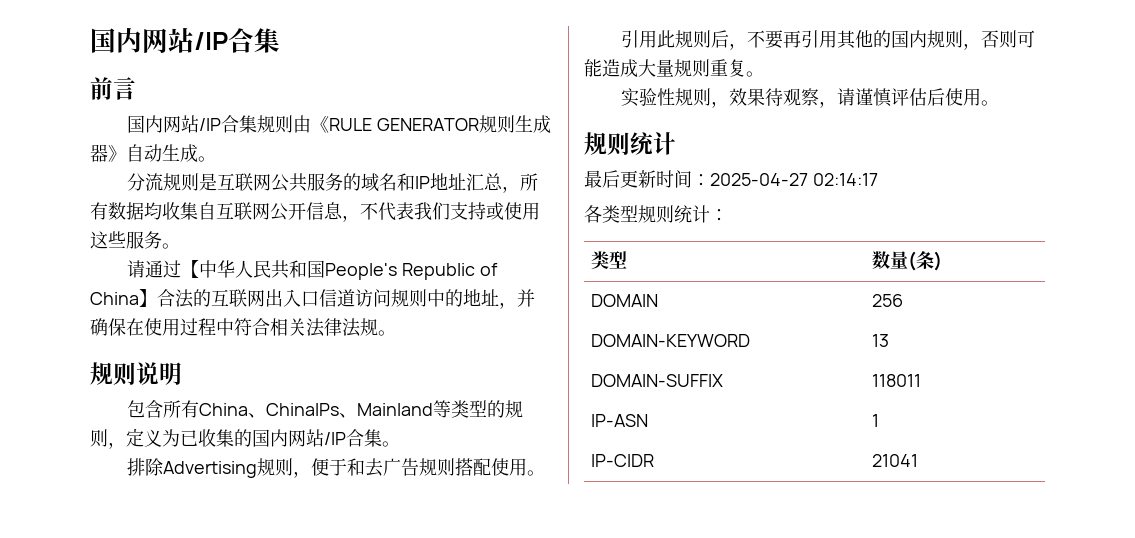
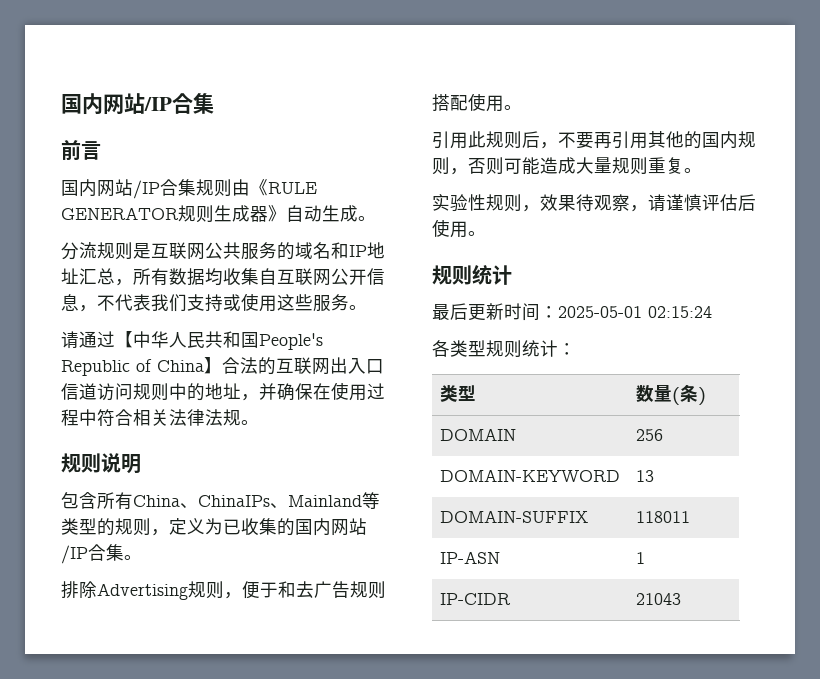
[710,173,878,186] 2025-04-27 02:14:17 -> [558,306,712,318] 2025-05-01 02:15:24
[872,454,919,467] 21041 -> [635,593,681,605] 21043

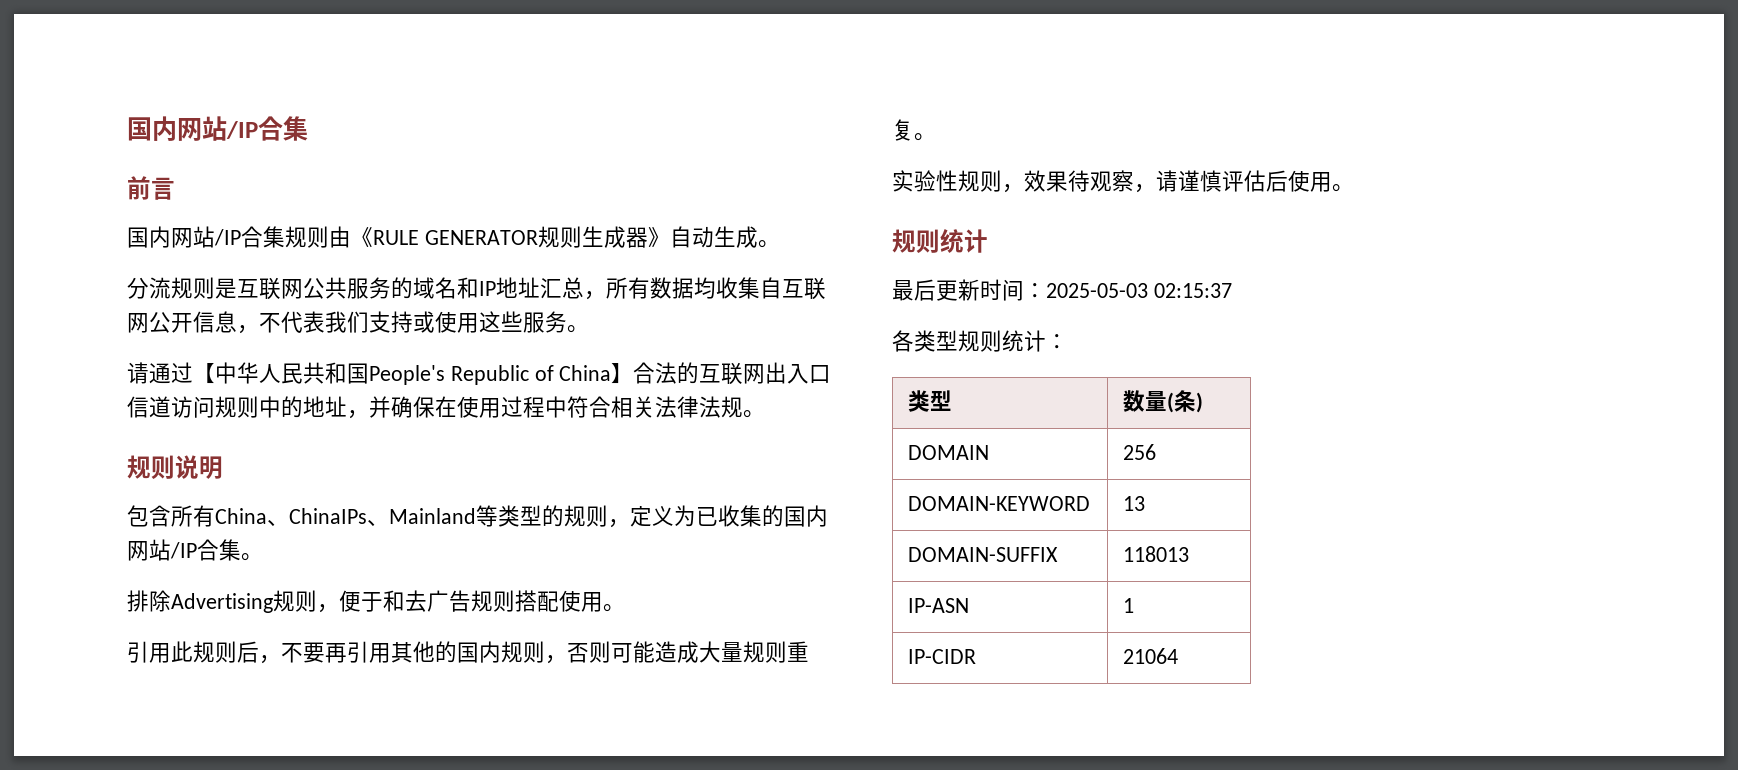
[558,306,712,318] 2025-05-01 02:15:24 -> [1046,283,1232,298] 2025-05-03 02:15:37
[635,511,690,523] 118011 -> [1123,546,1190,562] 118013
[635,593,681,605] 21043 -> [1123,648,1179,664] 21064

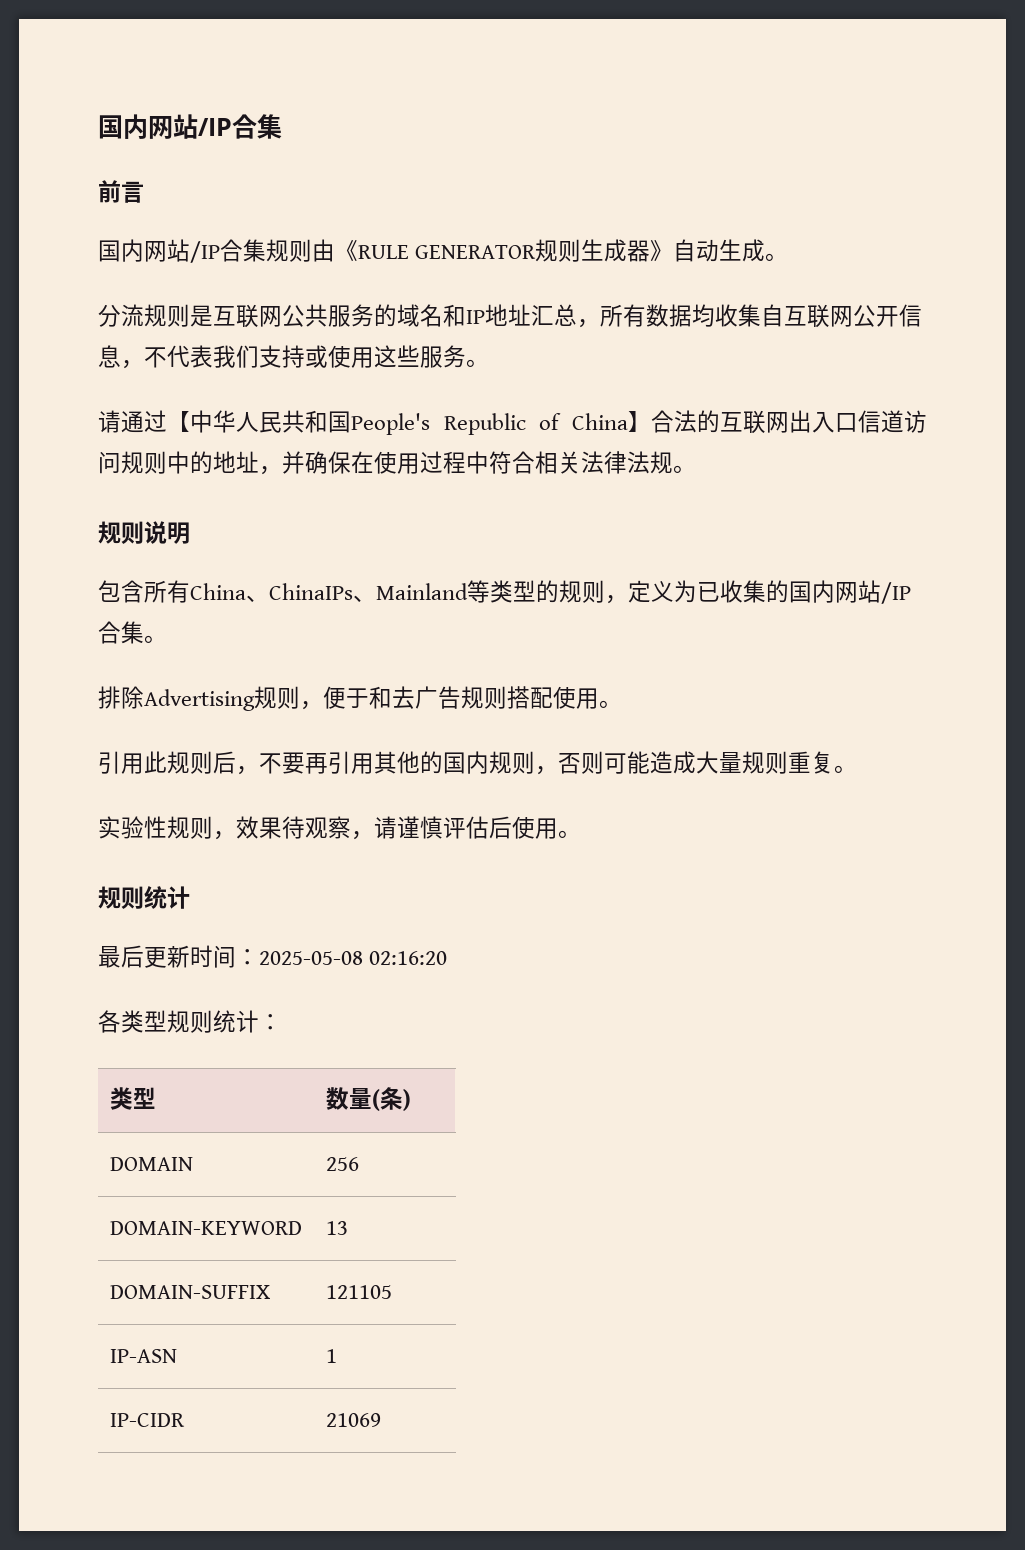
[1046,283,1232,298] 2025-05-03 02:15:37 -> [259,951,448,965] 2025-05-08 02:16:20
[1123,546,1190,562] 118013 -> [325,1285,392,1299] 121105
[1123,648,1179,664] 21064 -> [325,1413,381,1427] 21069

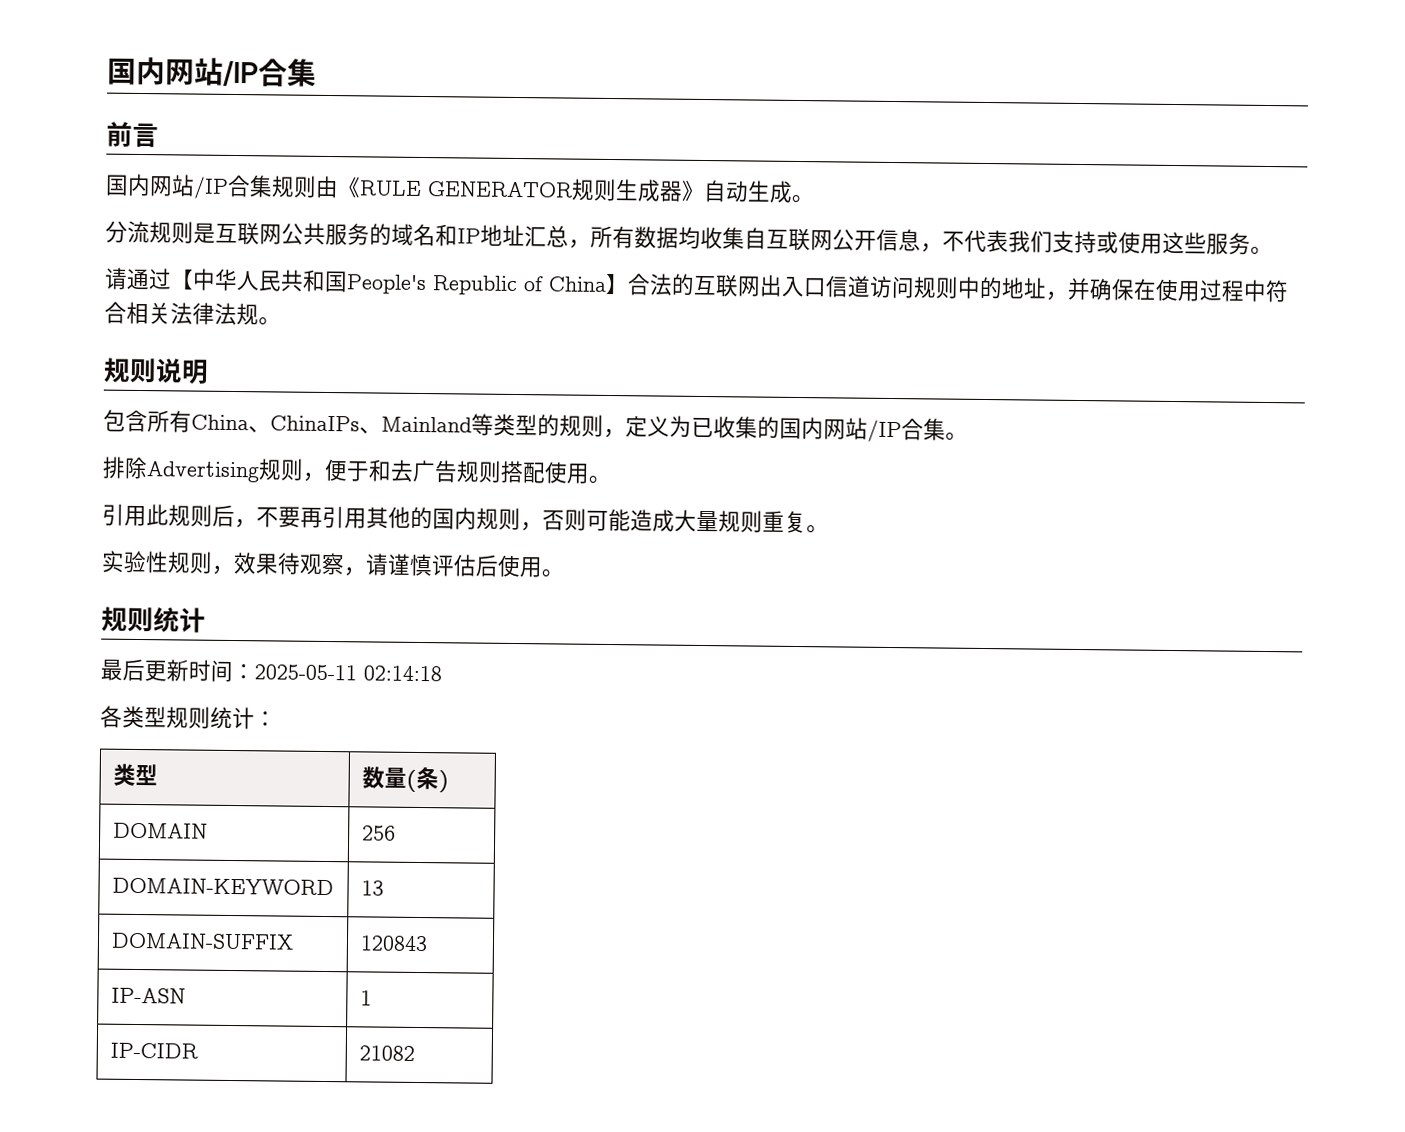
[259,951,448,965] 2025-05-08 02:16:20 -> [254,664,442,682] 2025-05-11 02:14:18
[325,1285,392,1299] 121105 -> [359,935,428,952] 120843
[325,1413,381,1427] 21069 -> [358,1045,415,1061] 21082

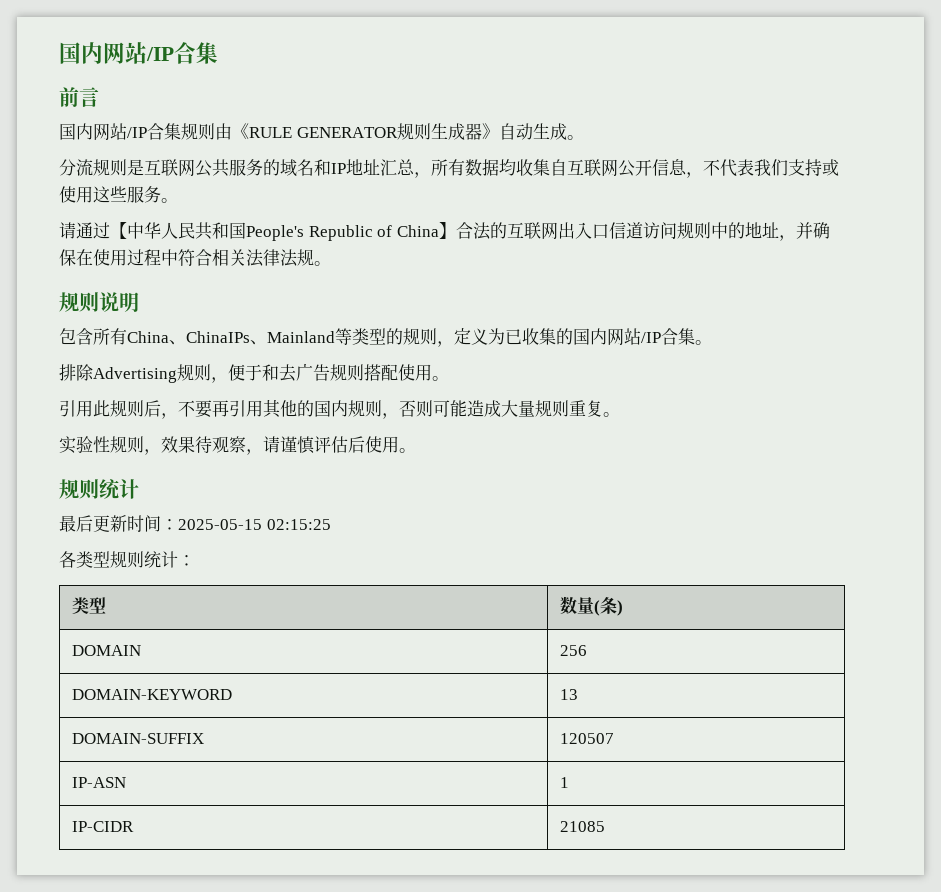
[254,664,442,682] 2025-05-11 02:14:18 -> [178,519,331,530] 2025-05-15 02:15:25
[359,935,428,952] 120843 -> [559,733,614,744] 120507
[358,1045,415,1061] 21082 -> [559,821,605,832] 21085

